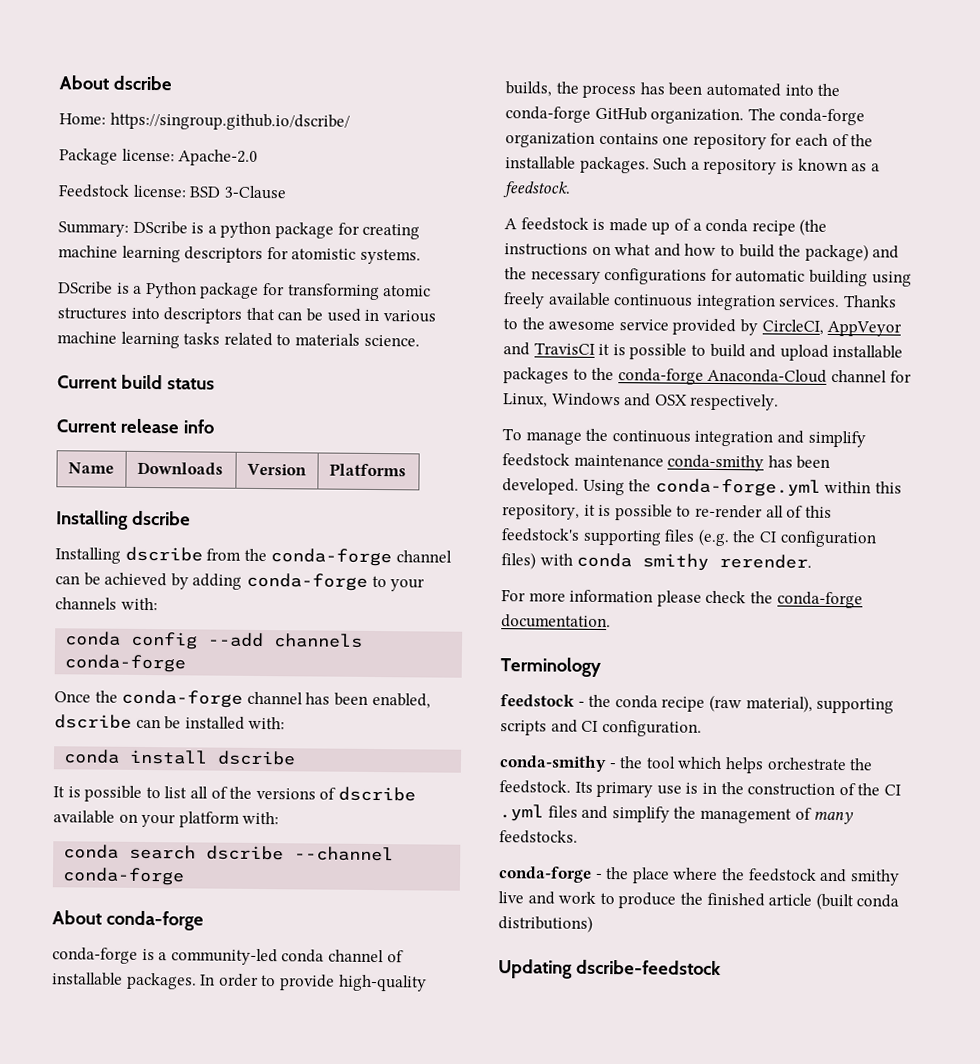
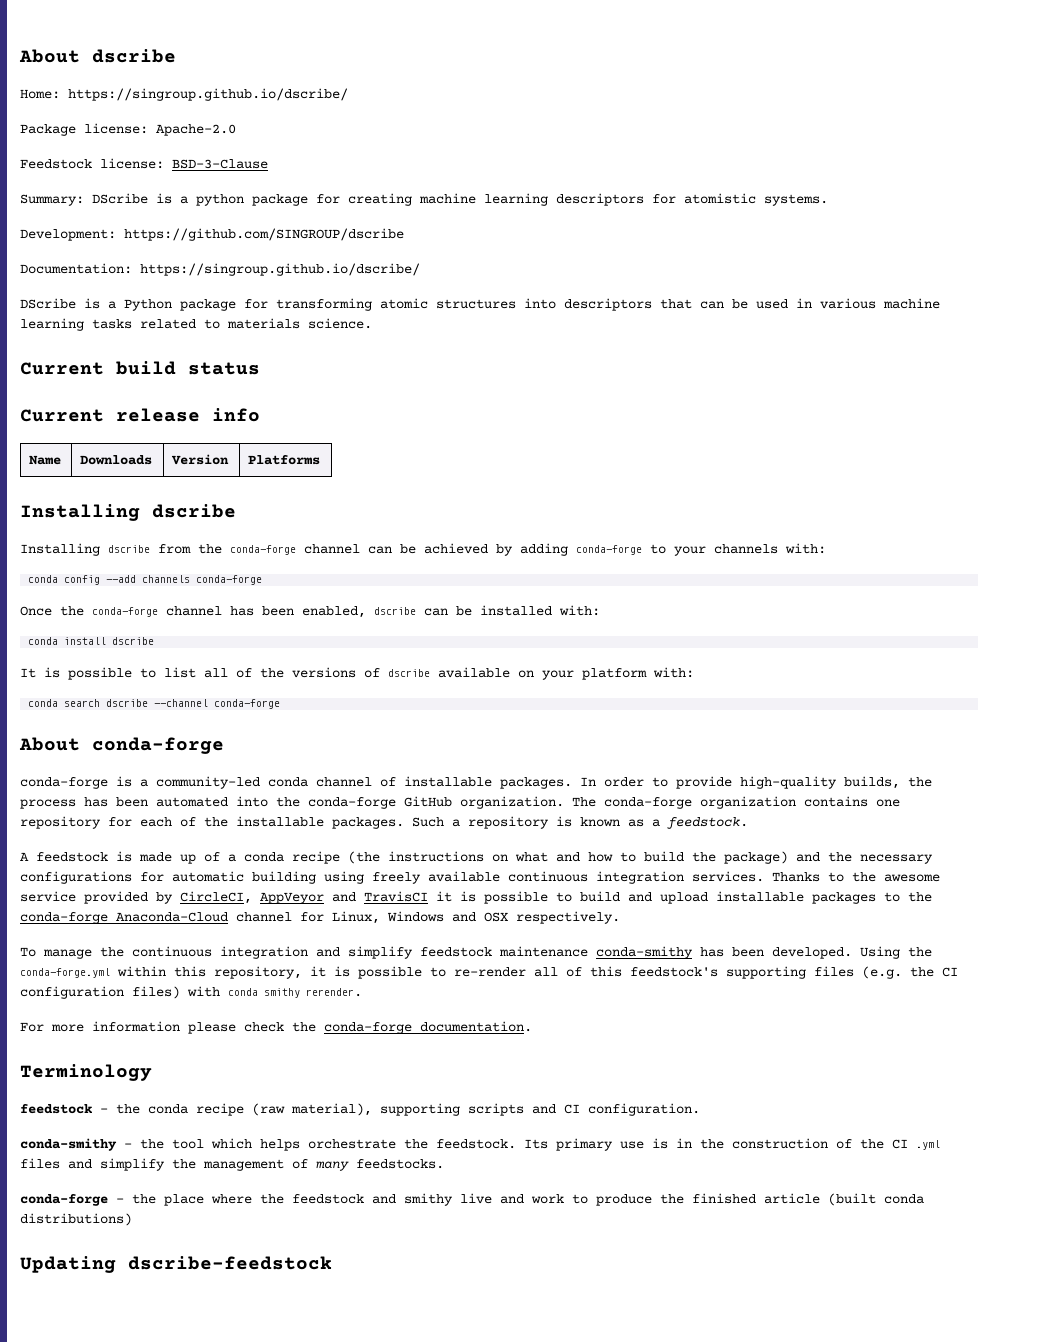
[189,185,287,200] BSD 3-Clause -> [172,159,268,169] BSD-3-Clause
(421, 256) none -> [20,228,404,241] [20,263,420,276] // Development: https://github.com/SINGROUP/dscribe // Documentation: https://singroup.github.io/dscribe/

